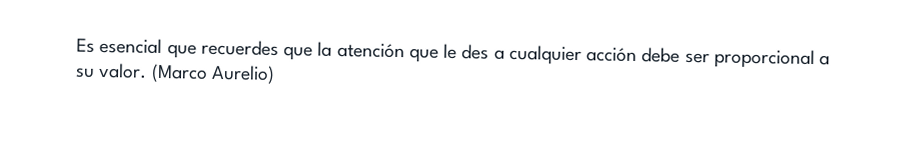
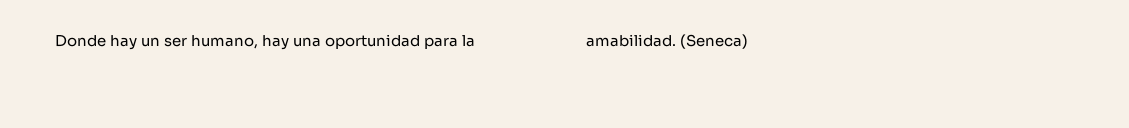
[76,37,831,70] [75,62,275,84] Es esencial que recuerdes que la atención que le des a cualquier acción debe ser proporcional a su valor. (Marco Aurelio) -> [55,34,749,50] Donde hay un ser humano, hay una oportunidad para la amabilidad. (Seneca)

